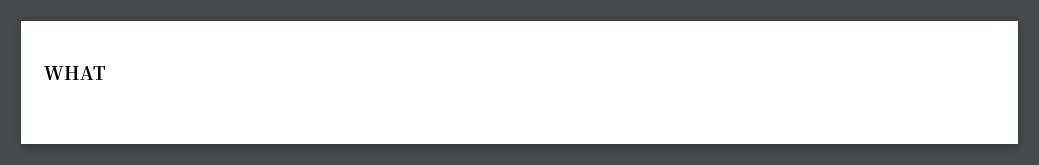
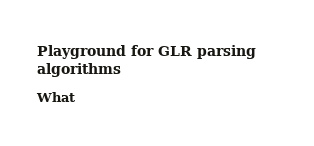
[44,66,106,80] WHAT -> [37,45,256,59] [37,63,121,77] [36,92,75,102] Playground for GLR parsing algorithms // What

